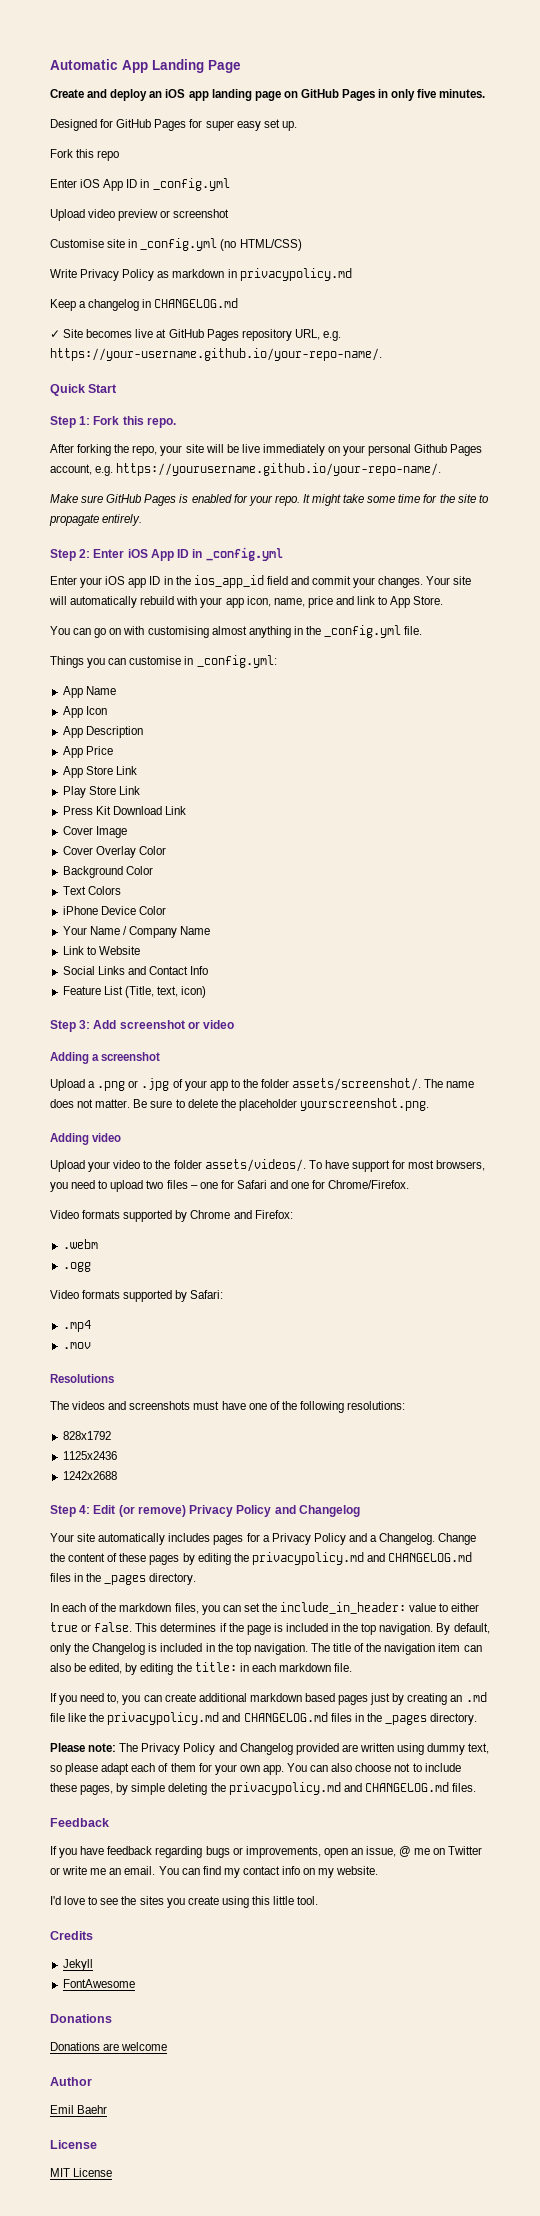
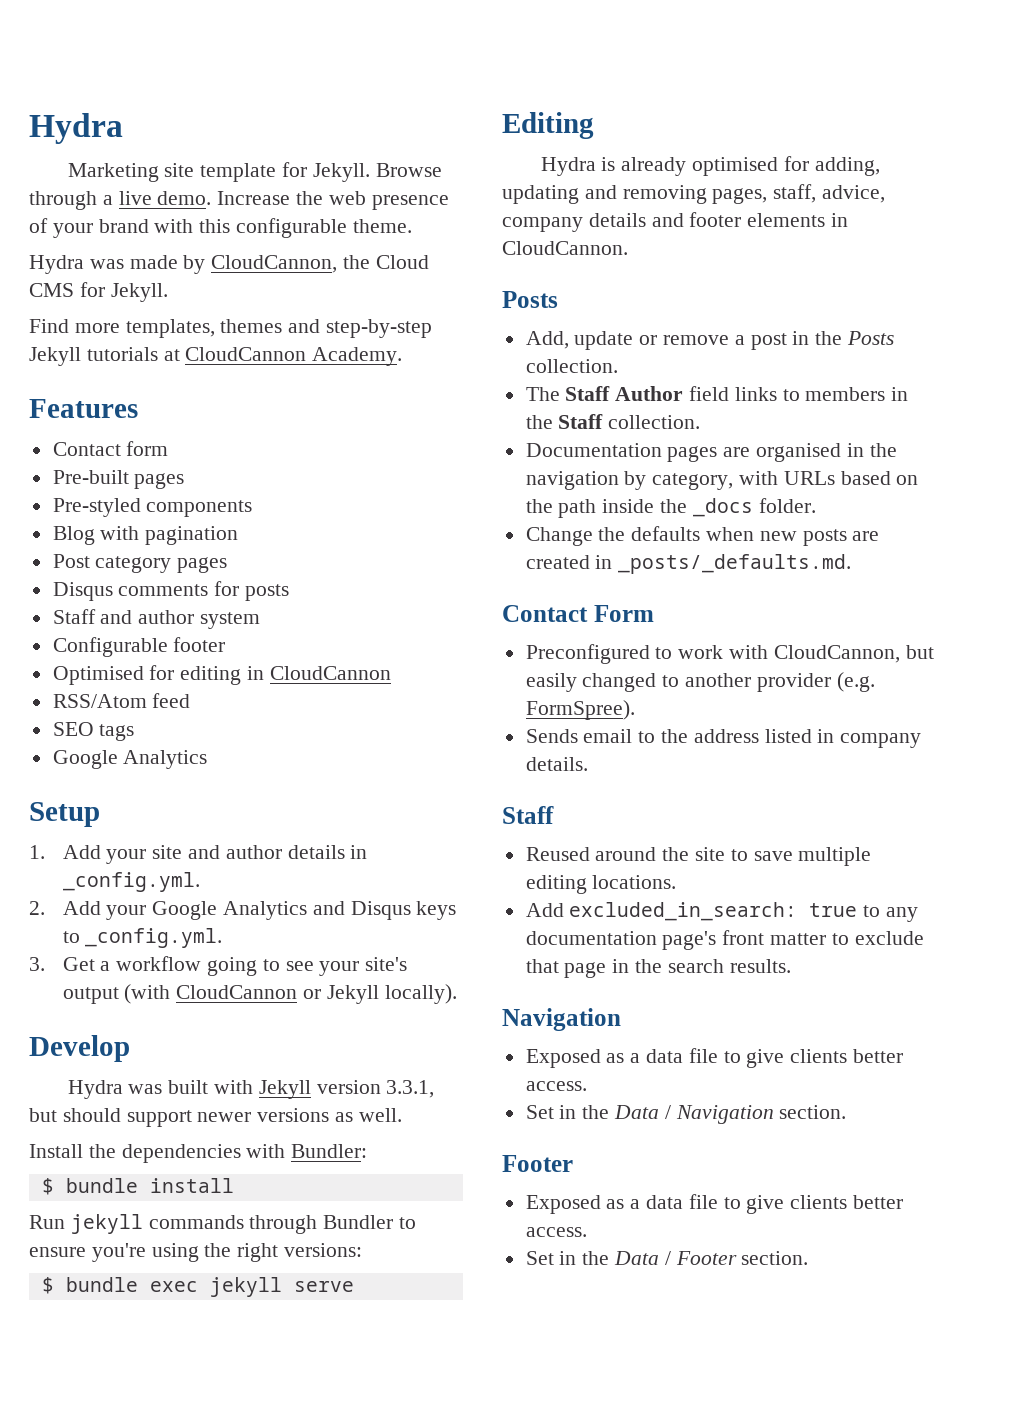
[50,59,241,73] [50,89,486,101] [50,119,297,131] [50,149,120,161] [50,178,230,191] [50,209,230,221] [50,238,302,251] [50,268,352,281] [50,298,239,311] [50,329,341,341] [50,348,382,361] [50,384,118,396] [50,416,176,428] [50,444,483,456] [50,463,442,476] [50,494,489,506] [49,514,143,526] [50,547,283,561] [50,575,472,588] [49,596,444,608] [50,625,423,638] [50,655,277,668] [62,686,116,698] [62,706,107,718] [62,726,143,738] [62,746,113,758] [62,766,137,778] [62,786,140,798] [62,806,186,815] [62,826,127,838] [62,846,166,858] [62,866,153,878] [62,886,121,895] [62,906,166,915] [62,926,211,938] [62,946,140,955] [62,966,209,975] [62,986,207,998] [50,1020,235,1032] [50,1052,161,1064] [50,1078,475,1091] [50,1098,429,1111] [50,1133,122,1145] [50,1159,486,1172] [50,1180,410,1192] [50,1210,293,1222] [62,1239,98,1249] [62,1262,91,1272] [50,1290,224,1302] [62,1320,91,1332] [62,1342,91,1349] [50,1374,114,1383] [50,1401,406,1413] [62,1431,111,1440] [62,1451,117,1460] [62,1471,117,1480] [50,1505,360,1517] [50,1533,477,1545] [50,1552,473,1565] [50,1573,197,1585] [50,1602,480,1615] [50,1622,490,1635] [50,1643,482,1655] [50,1662,353,1675] [50,1692,487,1705] [50,1712,478,1725] [50,1743,490,1755] [50,1763,461,1775] [50,1782,476,1795] [50,1818,109,1827] [50,1846,483,1858] [50,1866,379,1878] [50,1896,319,1908] [50,1931,93,1940] [62,1959,93,1971] [62,1979,135,1988] [50,2014,112,2023] [50,2042,168,2051] [50,2077,92,2086] [50,2105,108,2114] [50,2140,97,2149] [50,2168,113,2177] Automatic App Landing Page // Create and deploy an iOS app landing page on GitHub Pages in only five minutes. // Designed for GitHub Pages for super easy set up. // Fork this repo // Enter iOS App ID in _config.yml // Upload video preview or screenshot // Customise site in _config.yml (no HTML/CSS) // Write Privacy Policy as markdown in privacypolicy.md // Keep a changelog in CHANGELOG.md // ✓ Site becomes live at GitHub Pages repository URL, e.g. https://your-username.github.io/your-repo-name/. // Quick Start // Step 1: Fork this repo. // After forking the repo, your site will be live immediately on your personal Github Pages account, e.g. https://yourusername.github.io/your-repo-name/. // Make sure GitHub Pages is enabled for your repo. It might take some time for the site to propagate entirely. // Step 2: Enter iOS App ID in _config.yml // Enter your iOS app ID in the ios_app_id field and commit your changes. Your site will automatically rebuild with your app icon, name, price and link to App Store. // You can go on with customising almost anything in the _config.yml file. // Things you can customise in _config.yml: // App Name // App Icon // App Description // App Price // App Store Link // Play Store Link // Press Kit Download Link // Cover Image // Cover Overlay Color // Background Color // Text Colors // iPhone Device Color // Your Name / Company Name // Link to Website // Social Links and Contact Info // Feature List (Title, text, icon) // Step 3: Add screenshot or video // Adding a screenshot // Upload a .png or .jpg of your app to the folder assets/screenshot/. The name does not matter. Be sure to delete the placeholder yourscreenshot.png. // Adding video // Upload your video to the folder assets/videos/. To have support for most browsers, you need to upload two files – one for Safari and one for Chrome/Firefox. // Video formats supported by Chrome and Firefox: // .webm // .ogg // Video formats supported by Safari: // .mp4 // .mov // Resolutions // The videos and screenshots must have one of the following resolutions: // 828x1792 // 1125x2436 // 1242x2688 // Step 4: Edit (or remove) Privacy Policy and Changelog // Your site automatically includes pages for a Privacy Policy and a Changelog. Change the content of these pages by editing the privacypolicy.md and CHANGELOG.md files in the _pages directory. // In each of the markdown files, you can set the include_in_header: value to either true or false. This determines if the page is included in the top navigation. By default, only the Changelog is included in the top navigation. The title of the navigation item can also be edited, by editing the title: in each markdown file. // If you need to, you can create additional markdown based pages just by creating an .md file like the privacypolicy.md and CHANGELOG.md files in the _pages directory. // Please note: The Privacy Policy and Changelog provided are written using dummy text, so please adapt each of them for your own app. You can also choose not to include these pages, by simple deleting the privacypolicy.md and CHANGELOG.md files. // Feedback // If you have feedback regarding bugs or improvements, open an issue, @ me on Twitter or write me an email. You can find my contact info on my website. // I'd love to see the sites you create using this little tool. // Credits // Jekyll // FontAwesome // Donations // Donations are welcome // Author // Emil Baehr // License // MIT License -> [29,113,123,144] [67,162,442,182] [29,191,449,210] [29,218,412,238] [29,255,429,274] [29,282,168,302] [29,319,433,338] [29,347,403,366] [29,399,138,418] [52,441,169,456] [52,470,185,489] [52,498,253,517] [52,526,239,545] [52,554,228,573] [52,581,290,601] [52,609,261,629] [52,637,226,657] [52,665,391,685] [52,693,191,708] [52,722,135,741] [52,750,208,769] [29,802,100,827] [29,845,368,864] [62,872,200,892] [29,901,457,920] [62,928,223,948] [29,956,408,976] [62,984,457,1004] [29,1035,130,1062] [67,1080,435,1099] [29,1108,402,1127] [29,1144,368,1163] [41,1178,234,1195] [29,1214,417,1234] [29,1243,363,1262] [41,1277,354,1297] [502,112,594,139] [540,156,880,176] [502,184,886,204] [502,212,849,232] [502,241,628,255] [502,291,558,308] [525,331,895,350] [525,359,618,373] [525,386,909,401] [525,414,701,429] [525,443,897,462] [525,471,919,490] [525,498,816,518] [525,526,880,546] [525,554,852,574] [502,605,654,622] [525,644,934,664] [525,672,875,692] [525,700,635,720] [525,729,922,748] [525,757,588,771] [502,806,554,824] [525,847,872,866] [525,875,677,894] [525,902,919,922] [525,930,924,950] [525,959,791,978] [502,1008,621,1031] [525,1048,904,1068] [525,1081,587,1091] [525,1105,847,1124] [502,1155,573,1172] [525,1194,904,1214] [525,1227,587,1237] [525,1251,809,1265] Hydra // Marketing site template for Jekyll. Browse through a live demo. Increase the web presence of your brand with this configurable theme. // Hydra was made by CloudCannon, the Cloud CMS for Jekyll. // Find more templates, themes and step-by-step Jekyll tutorials at CloudCannon Academy. // Features // Contact form // Pre-built pages // Pre-styled components // Blog with pagination // Post category pages // Disqus comments for posts // Staff and author system // Configurable footer // Optimised for editing in CloudCannon // RSS/Atom feed // SEO tags // Google Analytics // Setup // 1. Add your site and author details in _config.yml. // 2. Add your Google Analytics and Disqus keys to _config.yml. // 3. Get a workflow going to see your site's output (with CloudCannon or Jekyll locally). // Develop // Hydra was built with Jekyll version 3.3.1, but should support newer versions as well. // Install the dependencies with Bundler: // $ bundle install // Run jekyll commands through Bundler to ensure you're using the right versions: // $ bundle exec jekyll serve // Editing // Hydra is already optimised for adding, updating and removing pages, staff, advice, company details and footer elements in CloudCannon. // Posts // Add, update or remove a post in the Posts collection. // The Staff Author field links to members in the Staff collection. // Documentation pages are organised in the navigation by category, with URLs based on the path inside the _docs folder. // Change the defaults when new posts are created in _posts/_defaults.md. // Contact Form // Preconfigured to work with CloudCannon, but easily changed to another provider (e.g. FormSpree). // Sends email to the address listed in company details. // Staff // Reused around the site to save multiple editing locations. // Add excluded_in_search: true to any documentation page's front matter to exclude that page in the search results. // Navigation // Exposed as a data file to give clients better access. // Set in the Data / Navigation section. // Footer // Exposed as a data file to give clients better access. // Set in the Data / Footer section.

